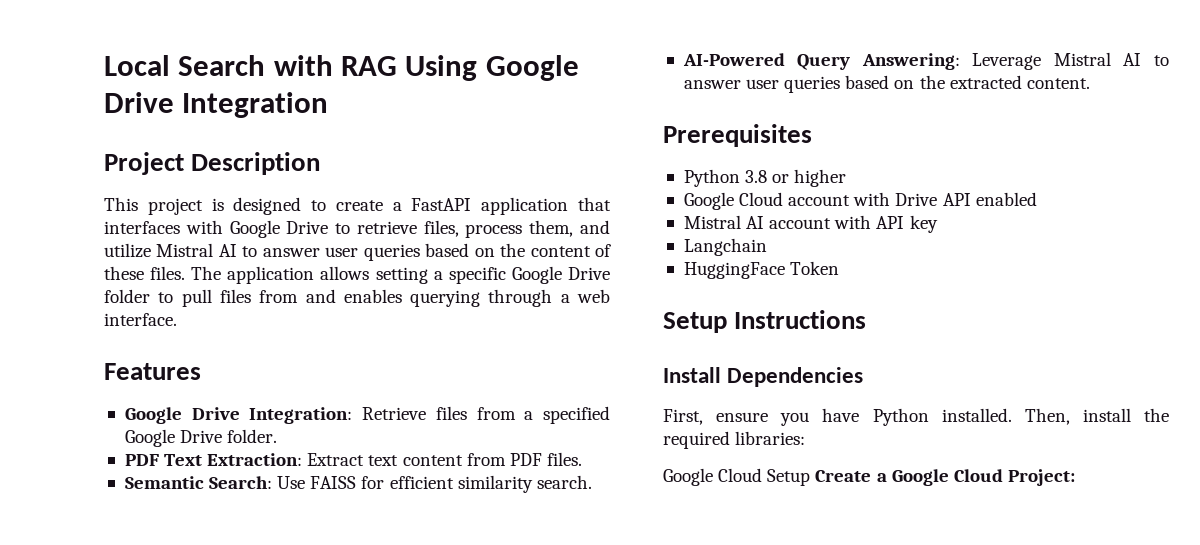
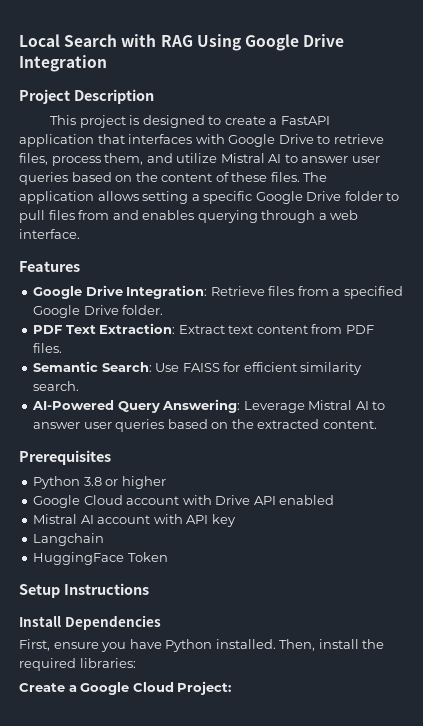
[663,468,811,486] Google Cloud Setup -> (136, 663) none

